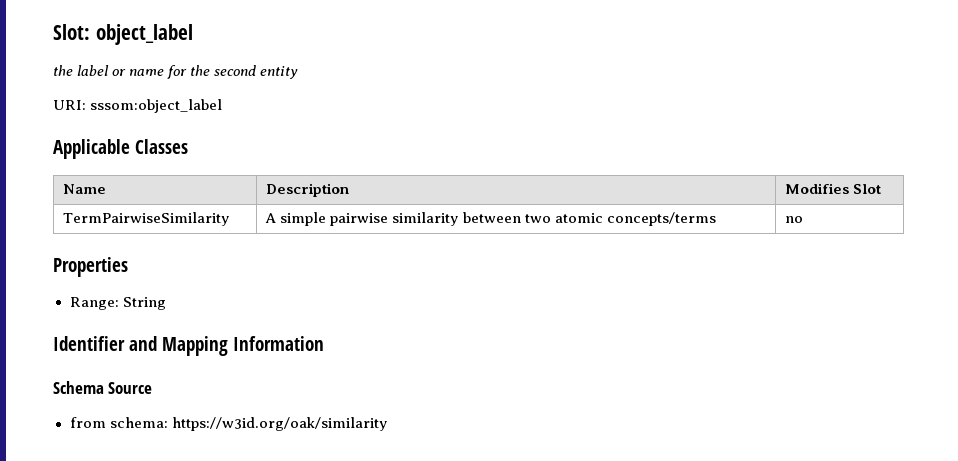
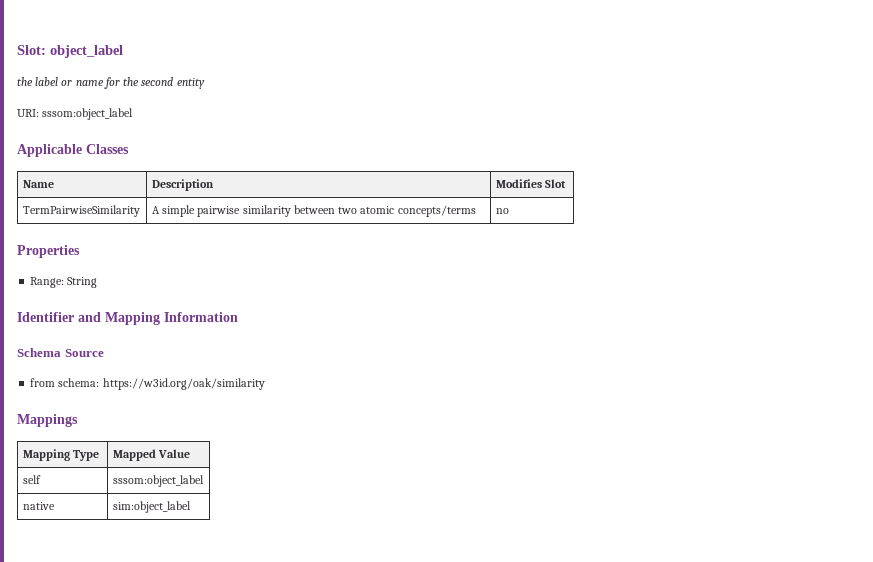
(387, 424) none -> [17,414,78,427] [22,449,100,461] [112,449,191,461] [22,475,41,484] [112,475,204,487] [22,502,55,510] [112,501,191,513] // Mappings // Mapping Type | Mapped Value // self | sssom:object_label // native | sim:object_label

